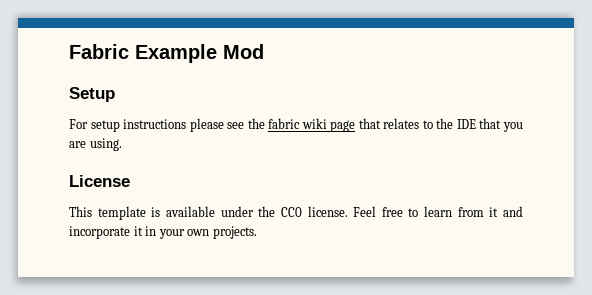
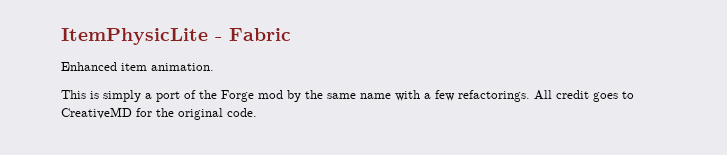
(69, 51) none -> [61,28,222,45] ItemPhysicLite -
[135,44,264,63] [69,87,115,102] [69,118,523,132] [69,138,122,151] [69,175,130,187] [69,206,524,220] [69,226,257,239] Example Mod // Setup // For setup instructions please see the fabric wiki page that relates to the IDE that you are using. // License // This template is available under the CC0 license. Feel free to learn from it and incorporate it in your own projects. -> [61,62,214,71] [61,90,634,102] [61,107,257,120] // Enhanced item animation. // This is simply a port of the Forge mod by the same name with a few refactorings. All credit goes to CreativeMD for the original code.

